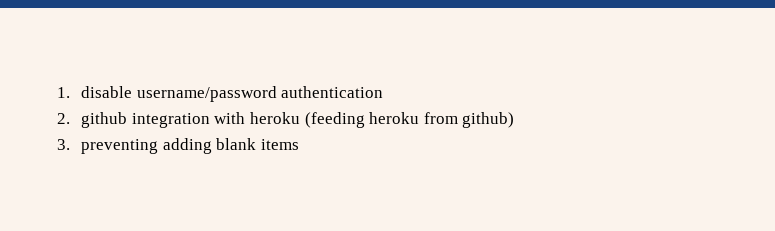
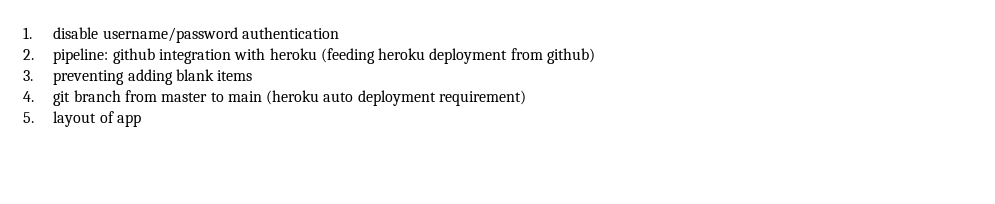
(70, 118) none -> [53,48,109,64] pipeline:
(420, 118) none -> [429,48,508,64] deployment
(299, 144) none -> [23,90,527,106] [23,111,141,127] // 4. git branch from master to main (heroku auto deployment requirement) // 5. layout of app

